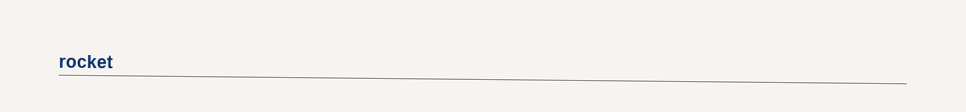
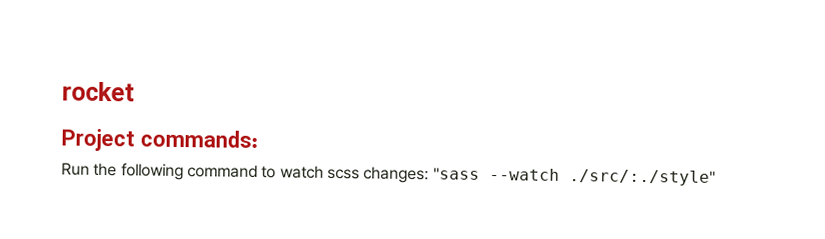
(113, 61) none -> [61,128,258,152] [61,162,716,186] // Project commands: // Run the following command to watch scss changes: "sass --watch ./src/:./style"

